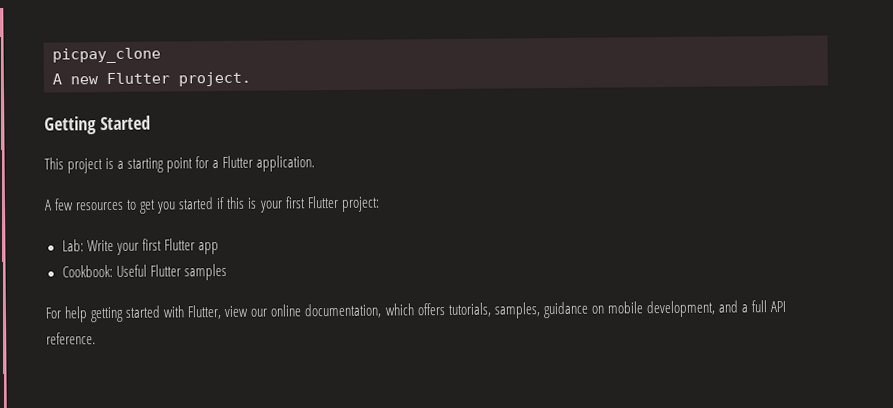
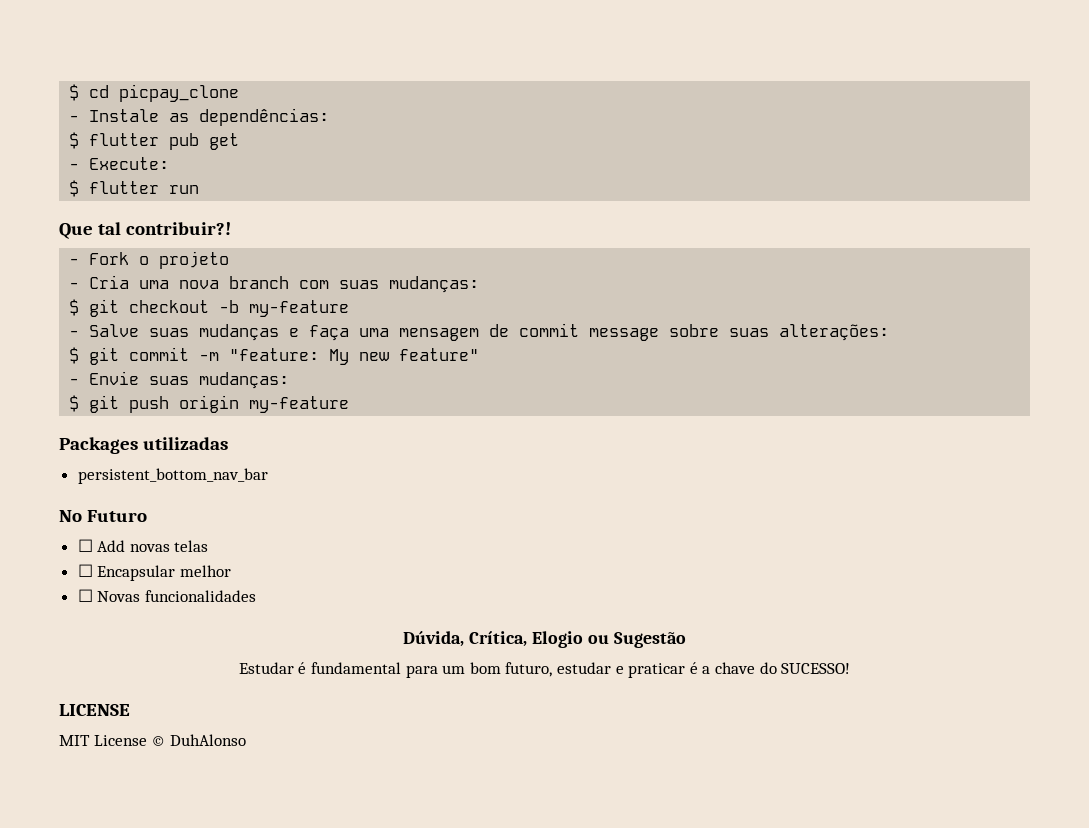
(52, 55) none -> [69,84,110,101] $ cd
[52,71,251,87] [44,115,151,135] [44,155,316,174] [44,195,380,214] [61,238,219,255] [61,263,227,281] [45,300,787,323] [46,332,96,345] A new Flutter project. // Getting Started // This project is a starting point for a Flutter application. // A few resources to get you started if this is your first Flutter project: // Lab: Write your first Flutter app // Cookbook: Useful Flutter samples // For help getting started with Flutter, view our online documentation, which offers tutorials, samples, guidance on mobile development, and a full API reference. -> [69,108,330,126] [69,132,240,150] [69,157,170,170] [69,180,200,197] [59,222,231,239] [69,251,230,269] [69,275,480,293] [69,299,350,317] [69,323,890,341] [69,347,480,365] [69,371,290,389] [69,395,350,413] [59,437,228,454] [77,468,268,484] [59,510,147,522] [77,539,209,552] [77,564,231,581] [77,589,256,602] [403,631,686,648] [238,662,851,678] [59,704,130,716] [59,734,246,746] - Instale as dependências: // $ flutter pub get // - Execute: // $ flutter run // Que tal contribuir?! // - Fork o projeto // - Cria uma nova branch com suas mudanças: // $ git checkout -b my-feature // - Salve suas mudanças e faça uma mensagem de commit message sobre suas alterações: // $ git commit -m "feature: My new feature" // - Envie suas mudanças: // $ git push origin my-feature // Packages utilizadas // persistent_bottom_nav_bar // No Futuro // ☐ Add novas telas // ☐ Encapsular melhor // ☐ Novas funcionalidades // Dúvida, Crítica, Elogio ou Sugestão // Estudar é fundamental para um bom futuro, estudar e praticar é a chave do SUCESSO! // LICENSE // MIT License © DuhAlonso

